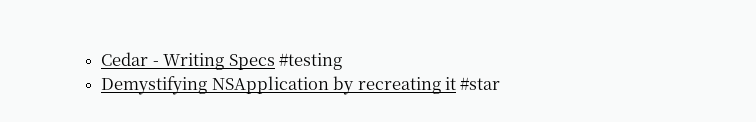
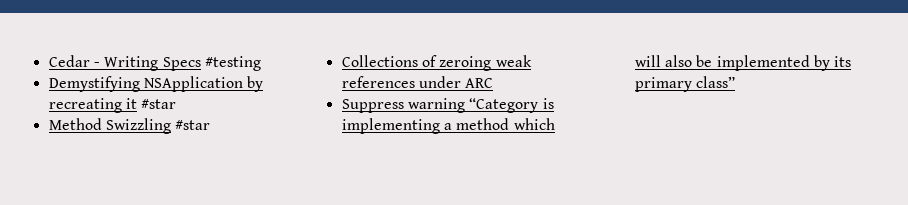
(501, 83) none -> [48,118,211,134] [341,55,532,71] [341,76,494,88] [341,98,554,113] [341,118,555,134] [634,55,852,71] [634,76,735,92] // Method Swizzling #star // Collections of zeroing weak references under ARC // Suppress warning “Category is implementing a method which will also be implemented by its primary class”

